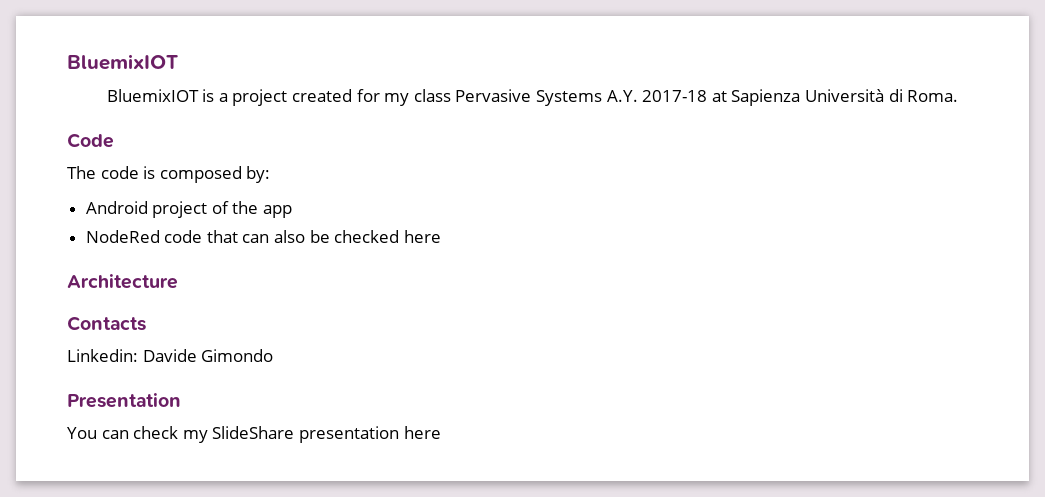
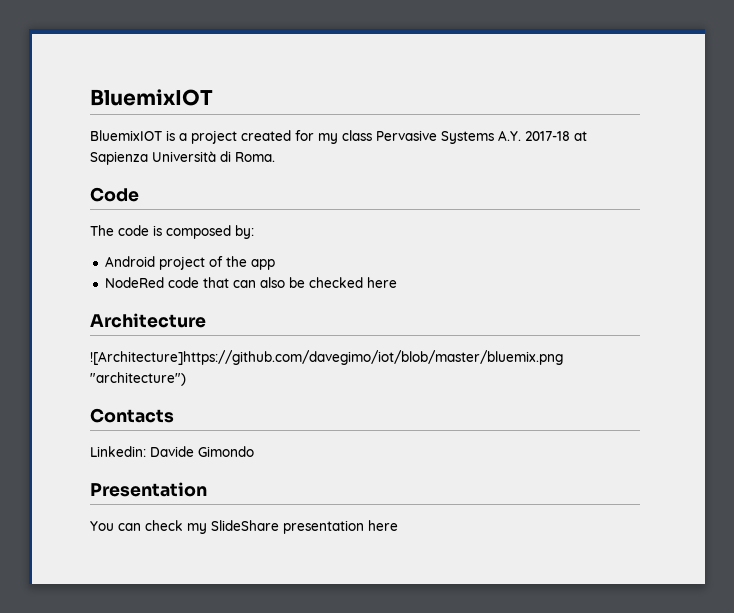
(178, 281) none -> [90,350,563,365] [90,372,186,386] // ![Architecture]https://github.com/davegimo/iot/blob/master/bluemix.png "architecture")

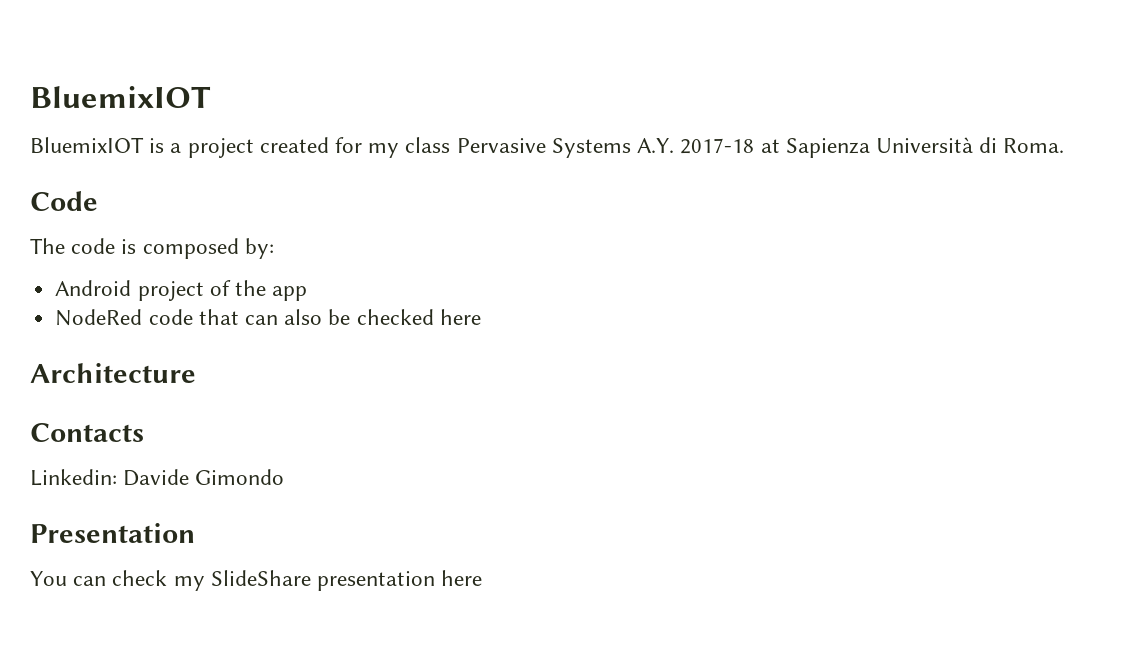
[90,350,563,365] [90,372,186,386] // ![Architecture]https://github.com/davegimo/iot/blob/master/bluemix.png "architecture") -> (196, 373) none

